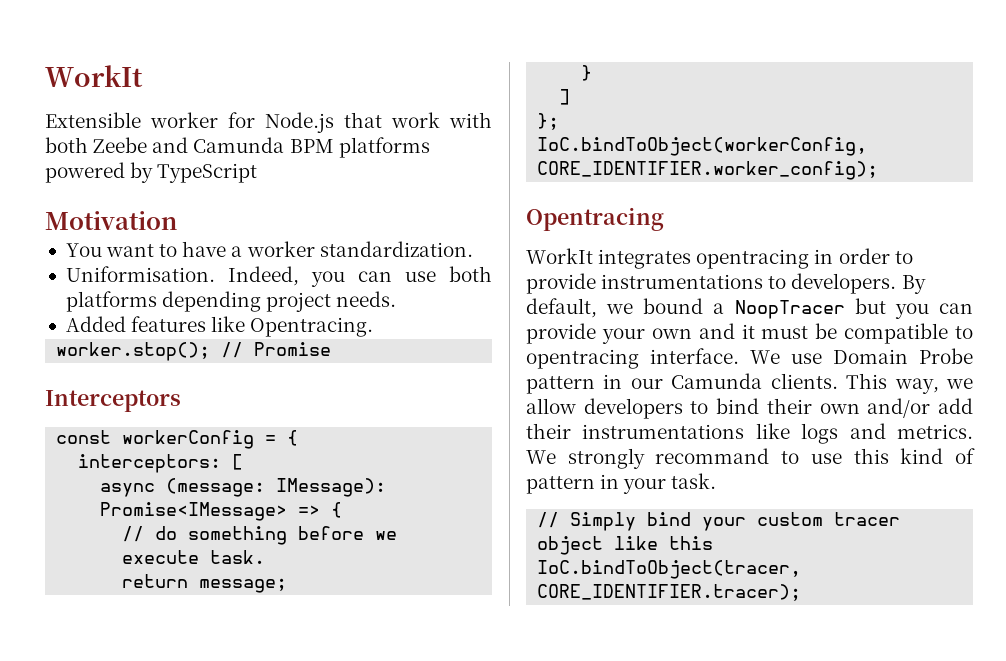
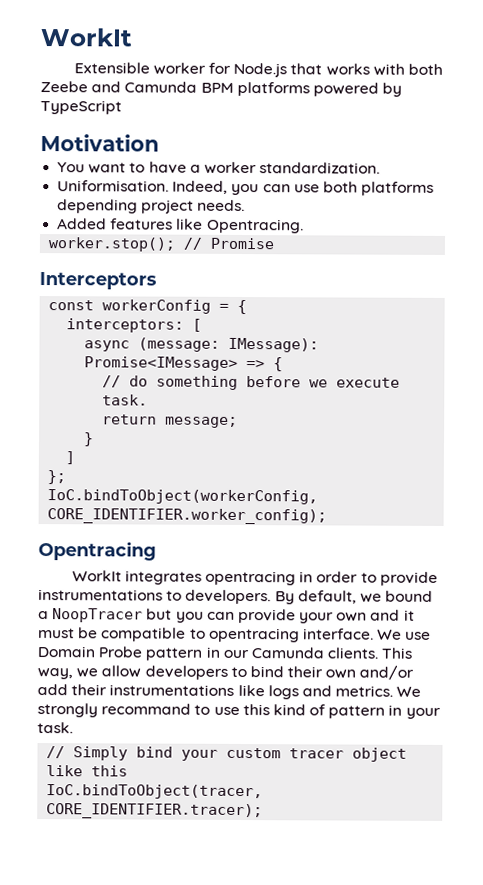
[391,112,440,128] work -> [325,63,370,76] works

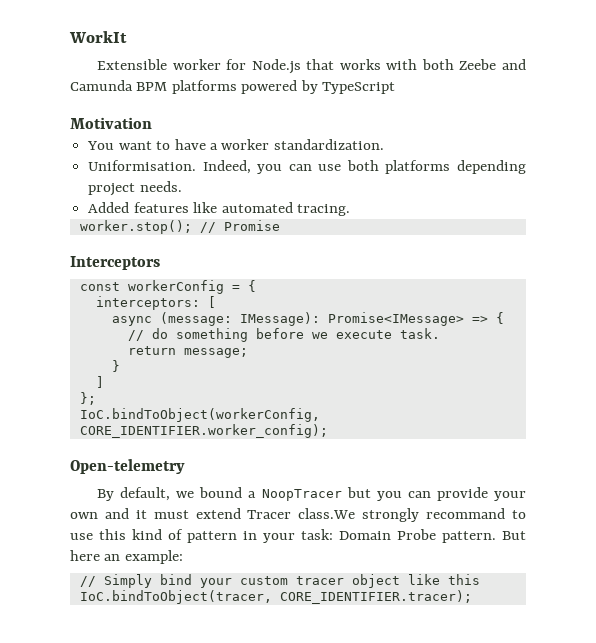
[206,218,304,234] Opentracing. -> [221,202,350,216] automated tracing.
[38,541,157,561] [71,570,438,586] [38,589,272,605] Opentracing // WorkIt integrates opentracing in order to provide instrumentations to developers. -> [70,459,185,474] Open-telemetry //
[78,627,432,643] [37,646,413,661] [37,665,415,680] [37,684,422,700] be compatible to opentracing interface. We use Domain Probe pattern in our Camunda clients. This way, we allow developers to bind their own and/or add their instrumentations like logs and metrics. We -> [195,508,356,519] extend Tracer class.We
[37,722,73,734] task. -> [301,529,526,543] [70,550,183,564] task: Domain Probe pattern. But here an example:

